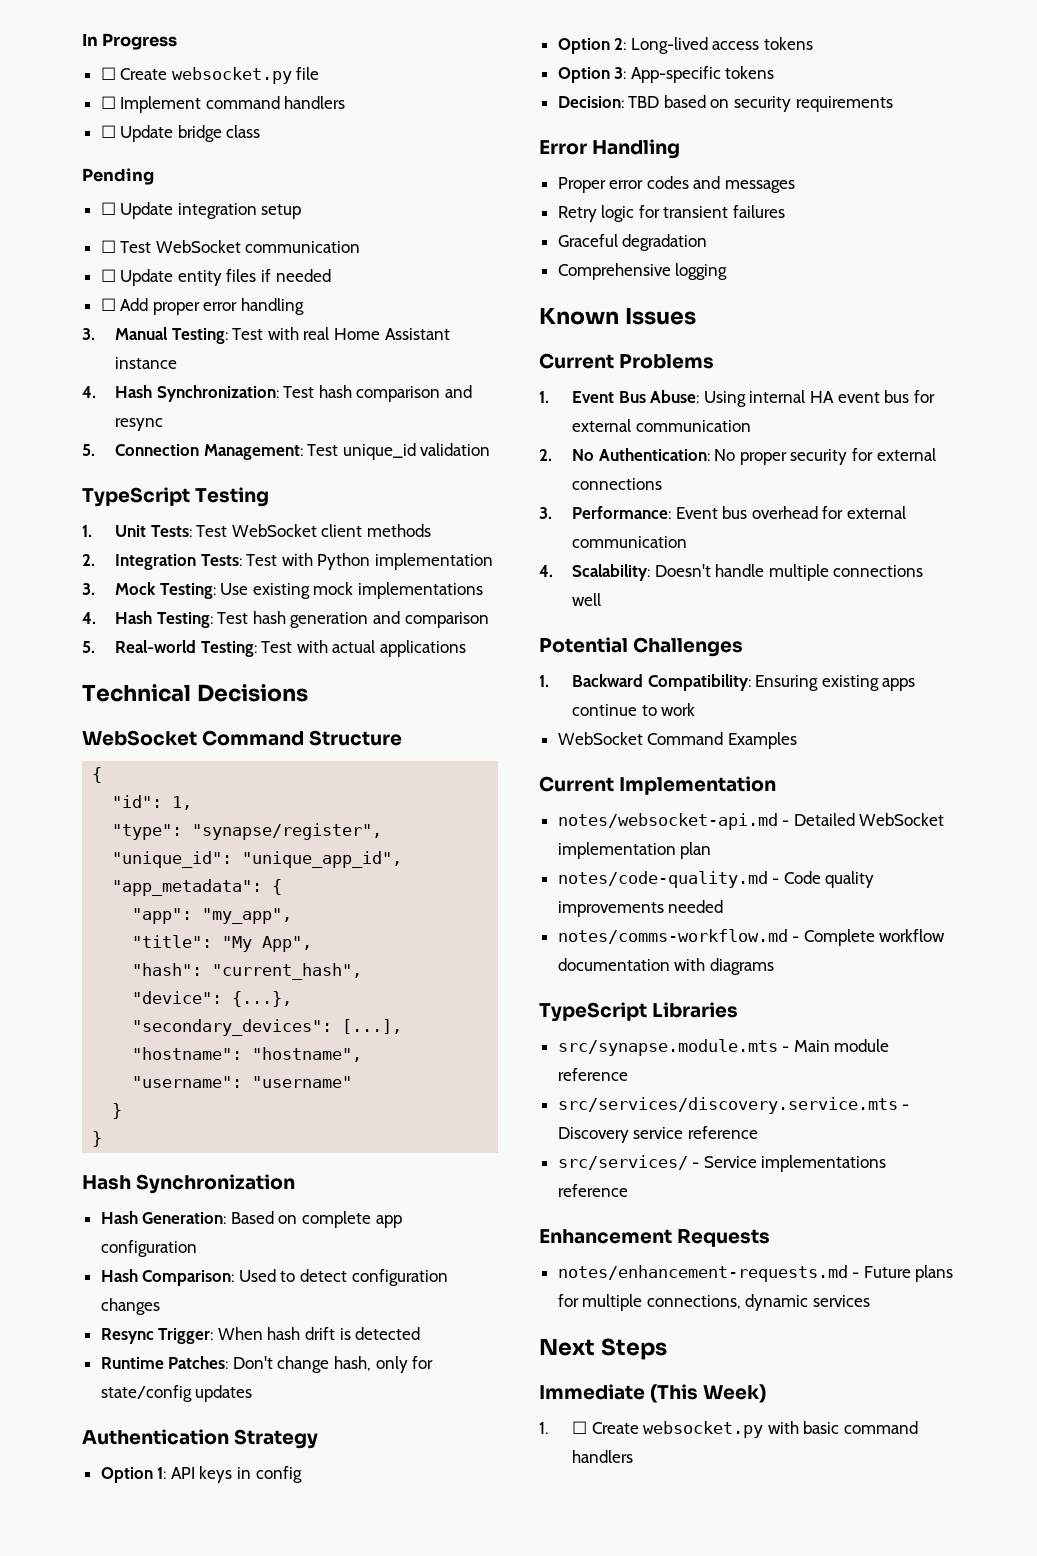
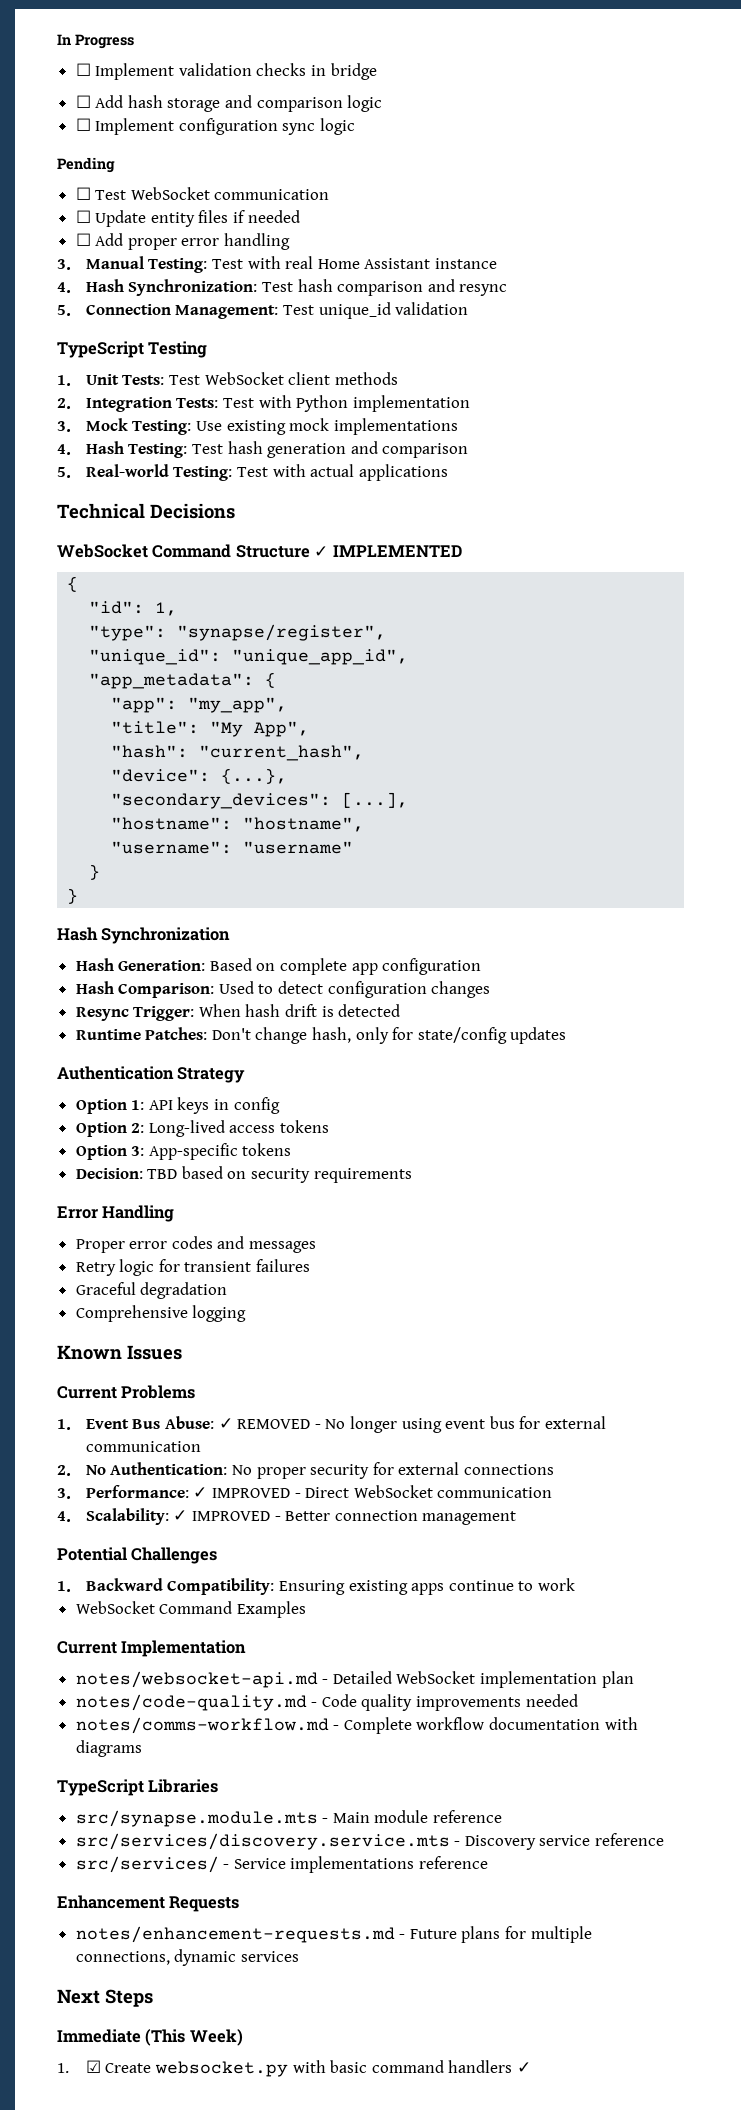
[120,67,320,84] [100,96,346,113] [100,125,261,142] [82,168,154,185] [100,202,302,219] Create websocket.py file // ☐ Implement command handlers // ☐ Update bridge class // Pending // ☐ Update integration setup -> [95,63,377,80] [75,95,383,112] [75,118,356,135] [57,157,115,173] Implement validation checks in bridge // ☐ Add hash storage and comparison logic // ☐ Implement configuration sync logic // Pending
(403, 738) none -> [314,545,462,557] ✓ IMPLEMENTED
[703,390,834,407] Using internal HA -> [218,1416,442,1433] ✓ REMOVED - No longer using
[675,506,906,519] [572,536,688,548] [539,564,924,581] [572,593,602,606] Event bus overhead for external communication // 4. Scalability: Doesn't handle multiple connections well -> [193,1485,553,1498] [57,1508,517,1525] ✓ IMPROVED - Direct WebSocket communication // 4. Scalability: ✓ IMPROVED - Better connection management
[572,1421,588,1434] ☐ -> [85,2060,101,2073] ☑
(634, 1456) none -> [516,2062,531,2073] ✓

